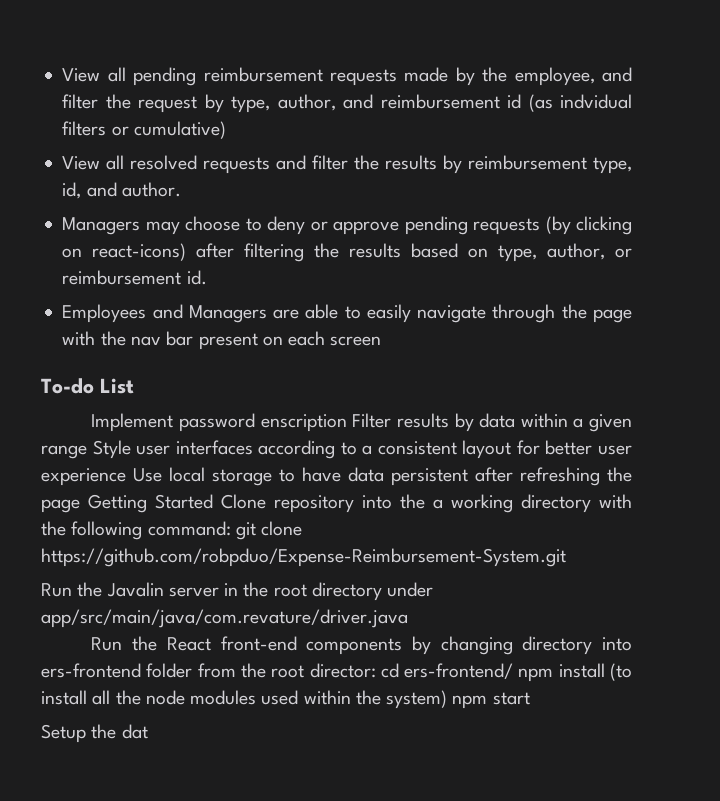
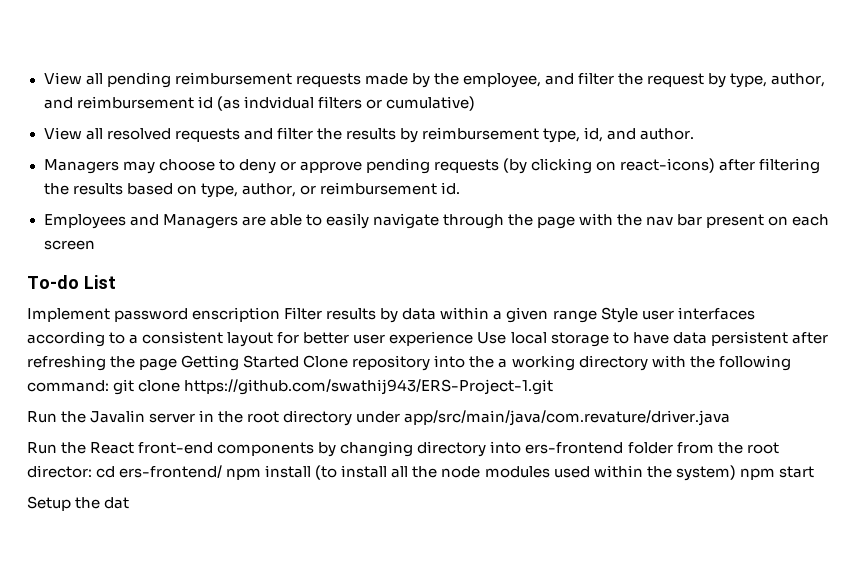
[41,548,566,567] https://github.com/robpduo/Expense-Reimbursement-System.git -> [184,379,554,395] https://github.com/swathij943/ERS-Project-1.git

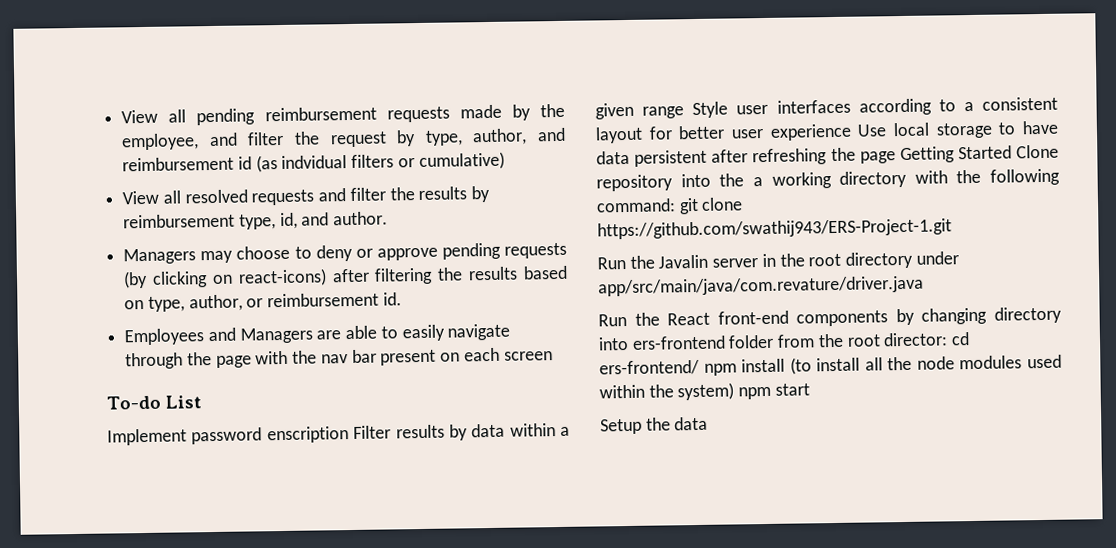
[104,497,130,509] dat -> [674,416,709,431] data

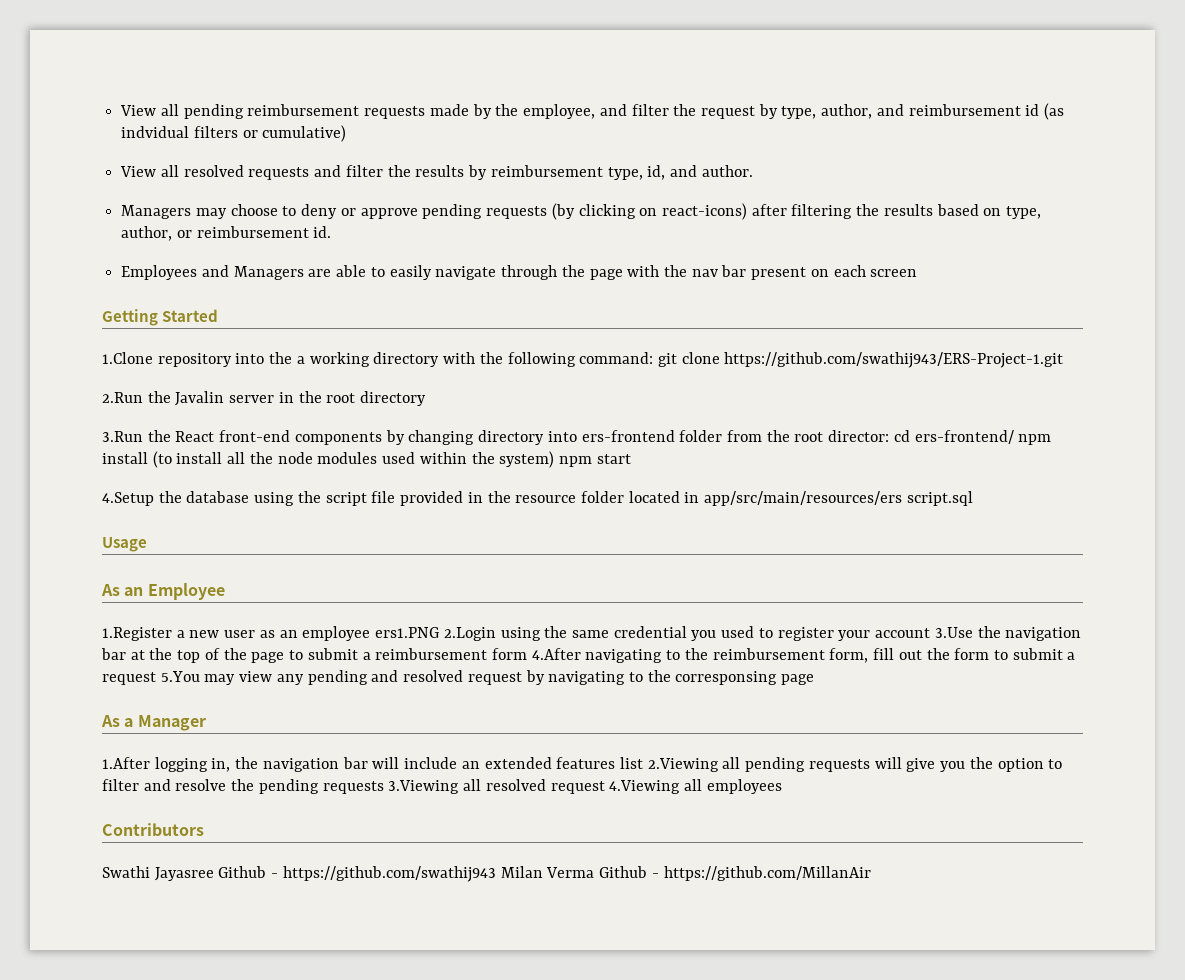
[106,395,203,410] [107,423,570,446] [595,96,1058,120] [595,120,1059,144] [596,147,896,167] To-do List // Implement password enscription Filter results by data within a given range Style user interfaces according to a consistent layout for better user experience Use local storage to have data persistent after refreshing the page -> (918, 273) none
[1016,144,1059,159] Clone -> [102,352,153,364] // 1.Clone
[597,257,626,270] Run -> [102,392,143,403] 2.Run
[915,251,959,265] [598,275,924,297] [598,314,627,327] under app/src/main/java/com.revature/driver.java // Run -> [102,431,143,442] // 3.Run
[600,416,709,435] Setup the data -> [102,491,973,506] [102,537,147,552] [101,583,225,600] [102,626,1082,641] [101,648,1076,663] [102,670,815,685] [101,715,206,731] [102,757,1063,772] [102,779,782,794] [102,823,204,836] [102,866,871,882] 4.Setup the database using the script file provided in the resource folder located in app/src/main/resources/ers script.sql // Usage // As an Employee // 1.Register a new user as an employee ers1.PNG 2.Login using the same credential you used to register your account 3.Use the navigation bar at the top of the page to submit a reimbursement form 4.After navigating to the reimbursement form, fill out the form to submit a request 5.You may view any pending and resolved request by navigating to the corresponsing page // As a Manager // 1.After logging in, the navigation bar will include an extended features list 2.Viewing all pending requests will give you the option to filter and resolve the pending requests 3.Viewing all resolved request 4.Viewing all employees // Contributors // Swathi Jayasree Github - https://github.com/swathij943 Milan Verma Github - https://github.com/MillanAir

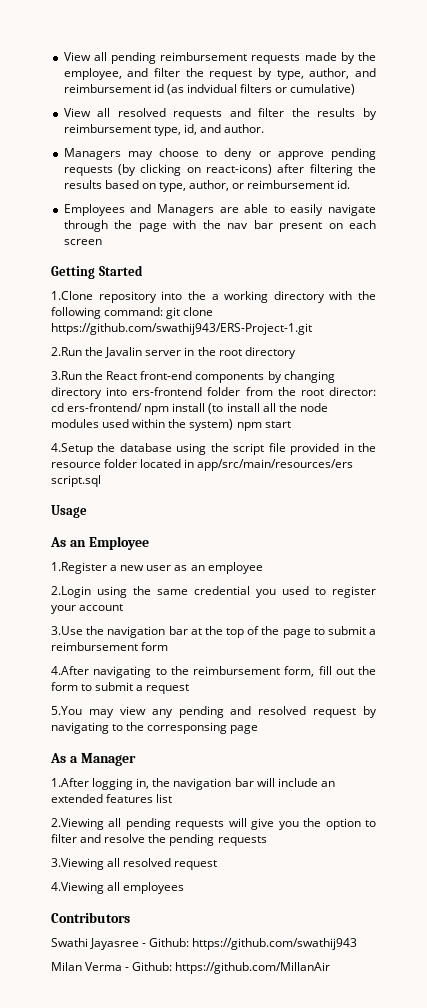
[375,627,440,638] ers1.PNG -> (263, 568) //
(931, 633) none -> (124, 607) //
(527, 654) none -> (169, 646) //
(156, 678) none -> (190, 689) //
(643, 763) none -> (173, 798) //
(384, 787) none -> (267, 841) //
(605, 787) none -> (218, 865) //
[218,866,279,878] Github - -> [142,938,190,947] - Github:
(496, 874) none -> (358, 944) //
[599,866,659,878] Github - -> [125,962,173,971] - Github:

